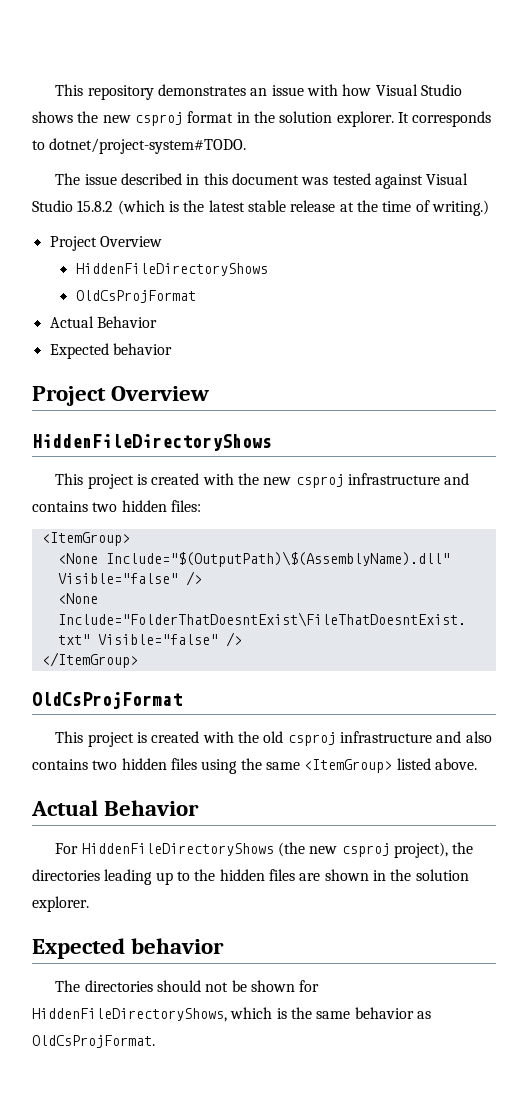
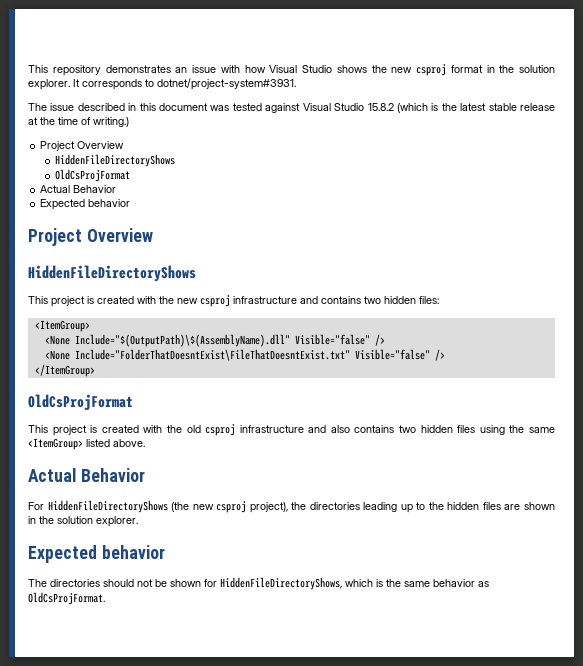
[49,138,247,154] dotnet/project-system#TODO. -> [157,78,296,90] dotnet/project-system#3931.

